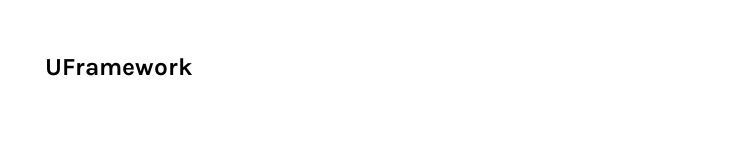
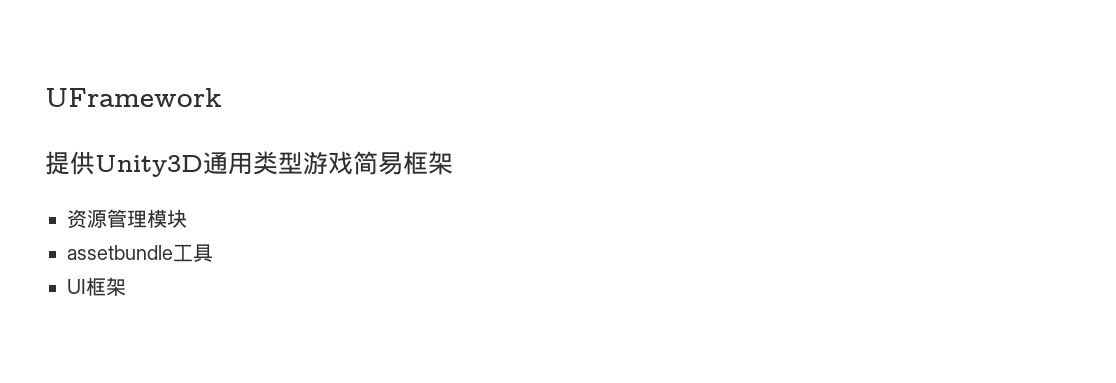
(193, 67) none -> [45,151,453,177] [67,209,187,229] [67,244,213,262] [67,277,126,296] // 提供Unity3D通用类型游戏简易框架 // 资源管理模块 // assetbundle工具 // UI框架

